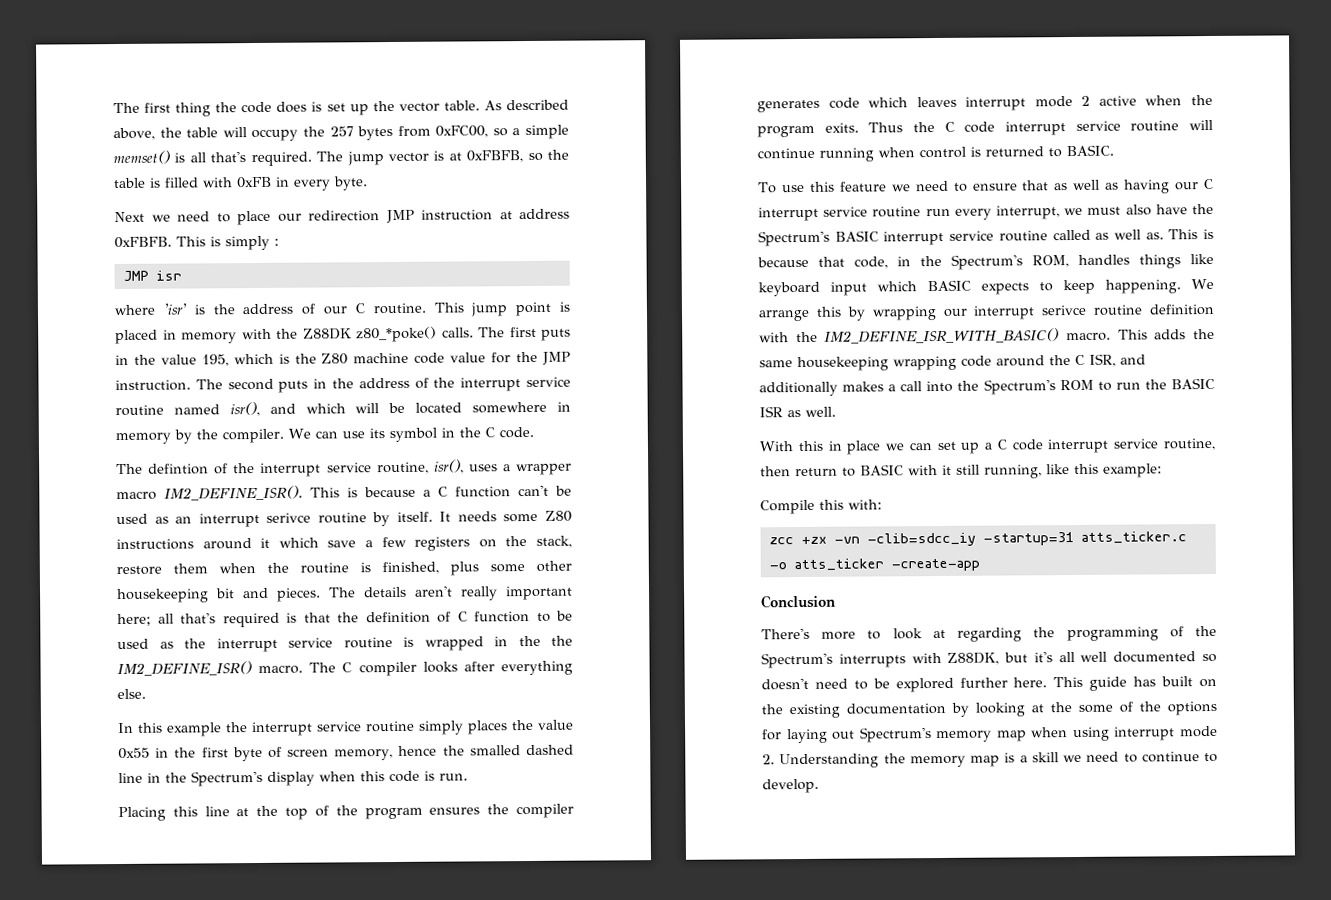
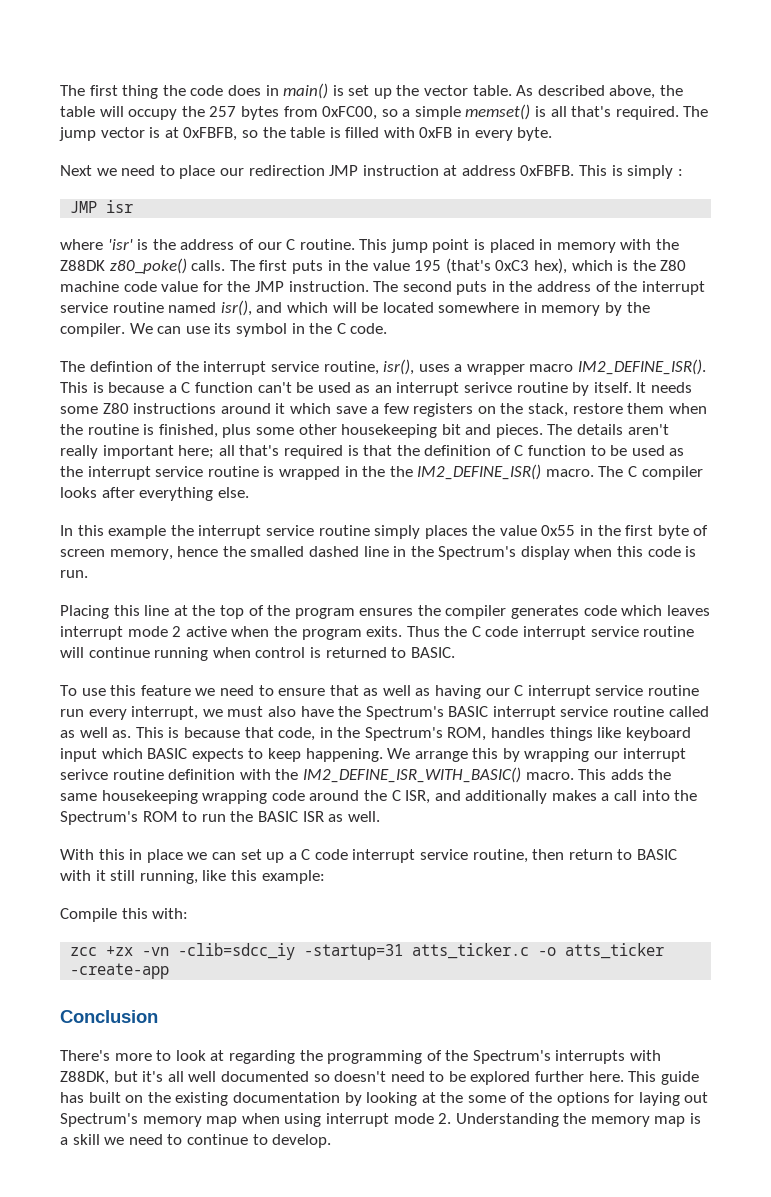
(308, 107) none -> [265,83,329,99] in main()
[356,326,437,343] z80_*poke() -> [109,258,187,274] z80_poke()
[201,354,229,367] 195, -> [414,258,568,274] 195 (that's 0xC3 hex),

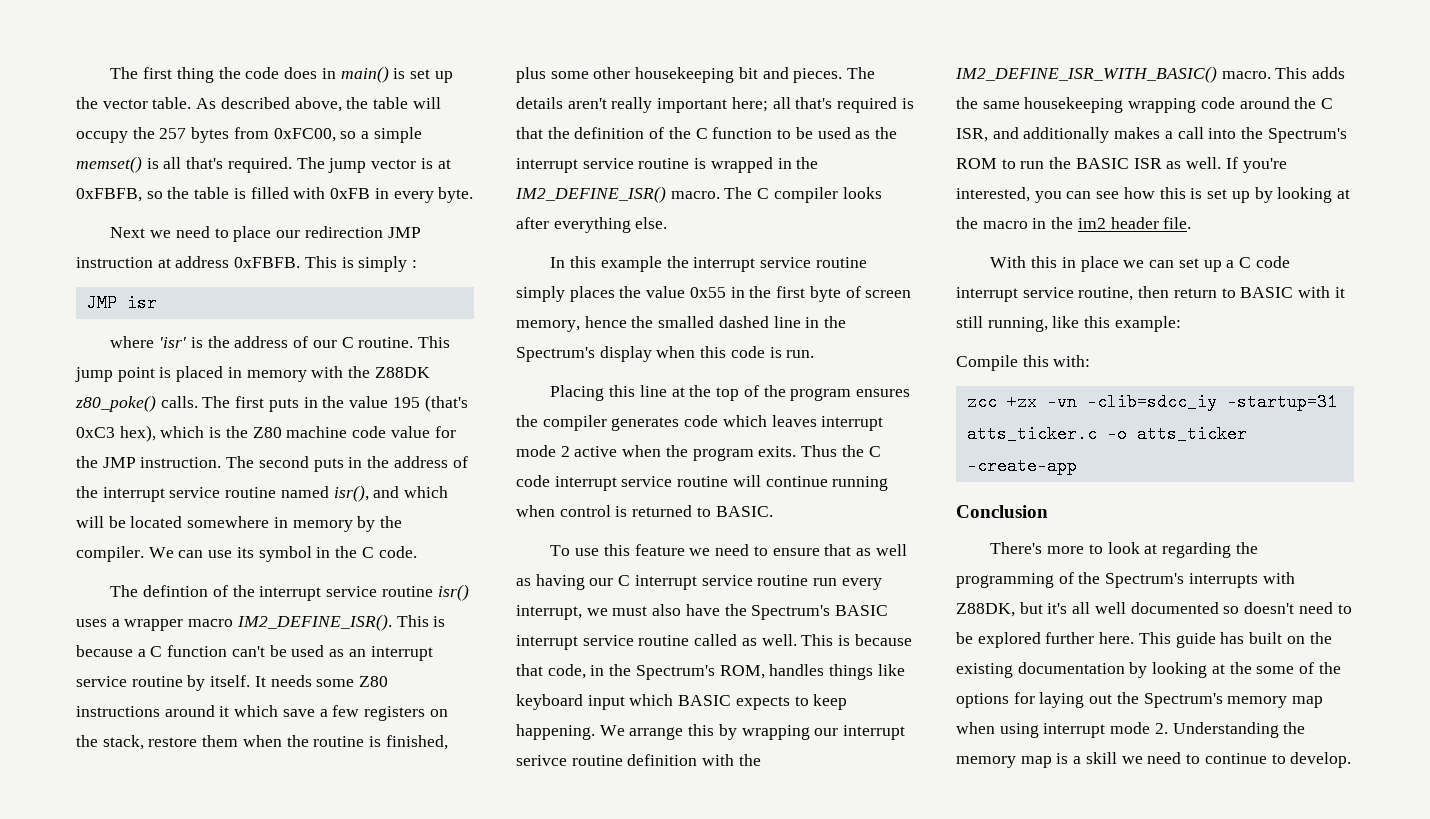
[323,359,415,375] routine, isr(), -> [381,584,469,601] routine isr()
[464,382,513,393] serivce -> [76,676,127,687] service
(511, 450) none -> [668,127,691,139] the
[389,466,413,477] the -> (819, 163) none
[79,727,132,738] well as. -> [761,634,797,646] well.
(380, 816) none -> [1225,157,1287,173] [956,187,1350,203] [956,217,1192,229] If you're interested, you can see how this is set up by looking at the macro in the im2 header file.
(709, 1097) none -> [1116,692,1139,704] the

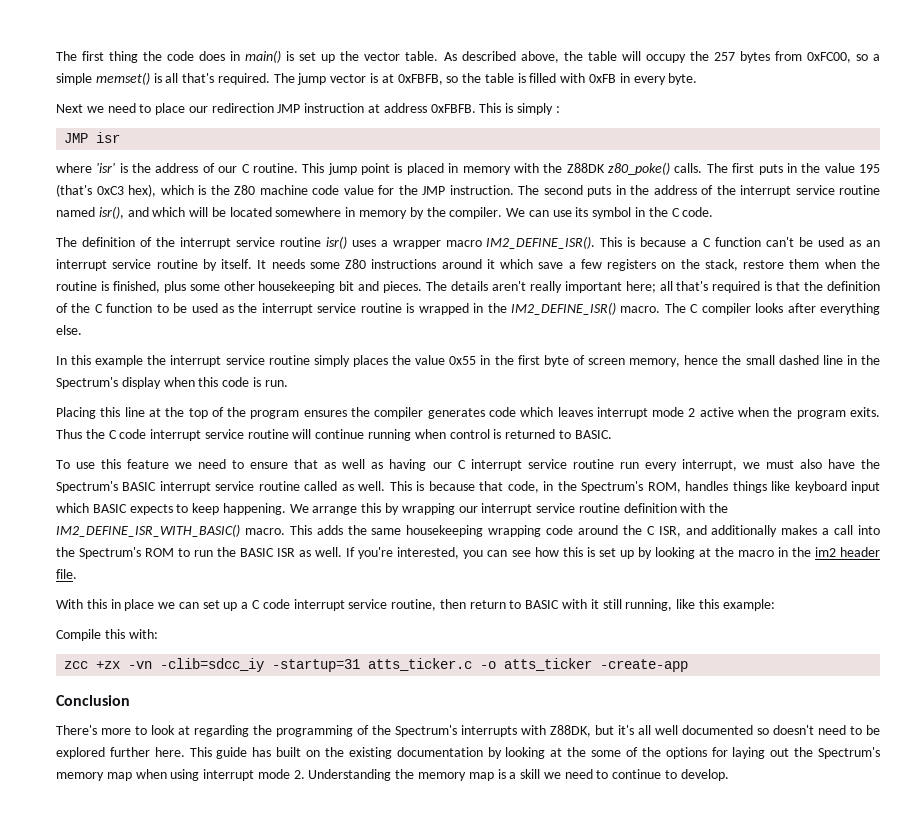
[143,585,209,597] defintion -> [81,237,135,247] definition
[658,316,715,328] smalled -> [745,355,775,365] small
[516,755,567,766] serivce -> [536,503,576,513] service

